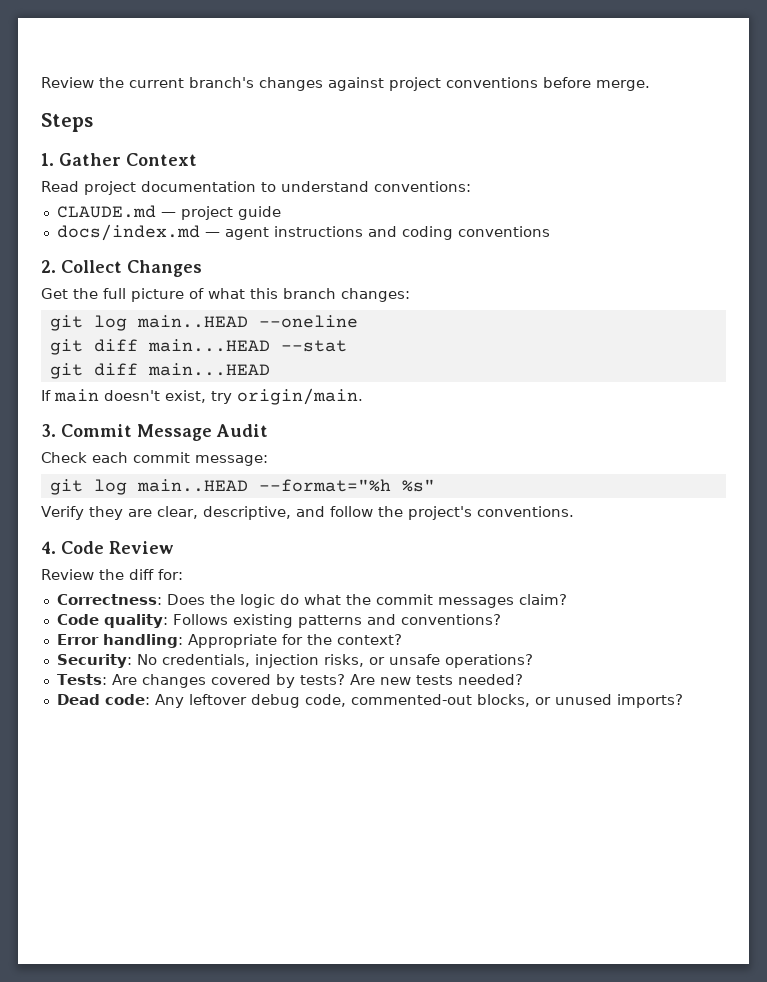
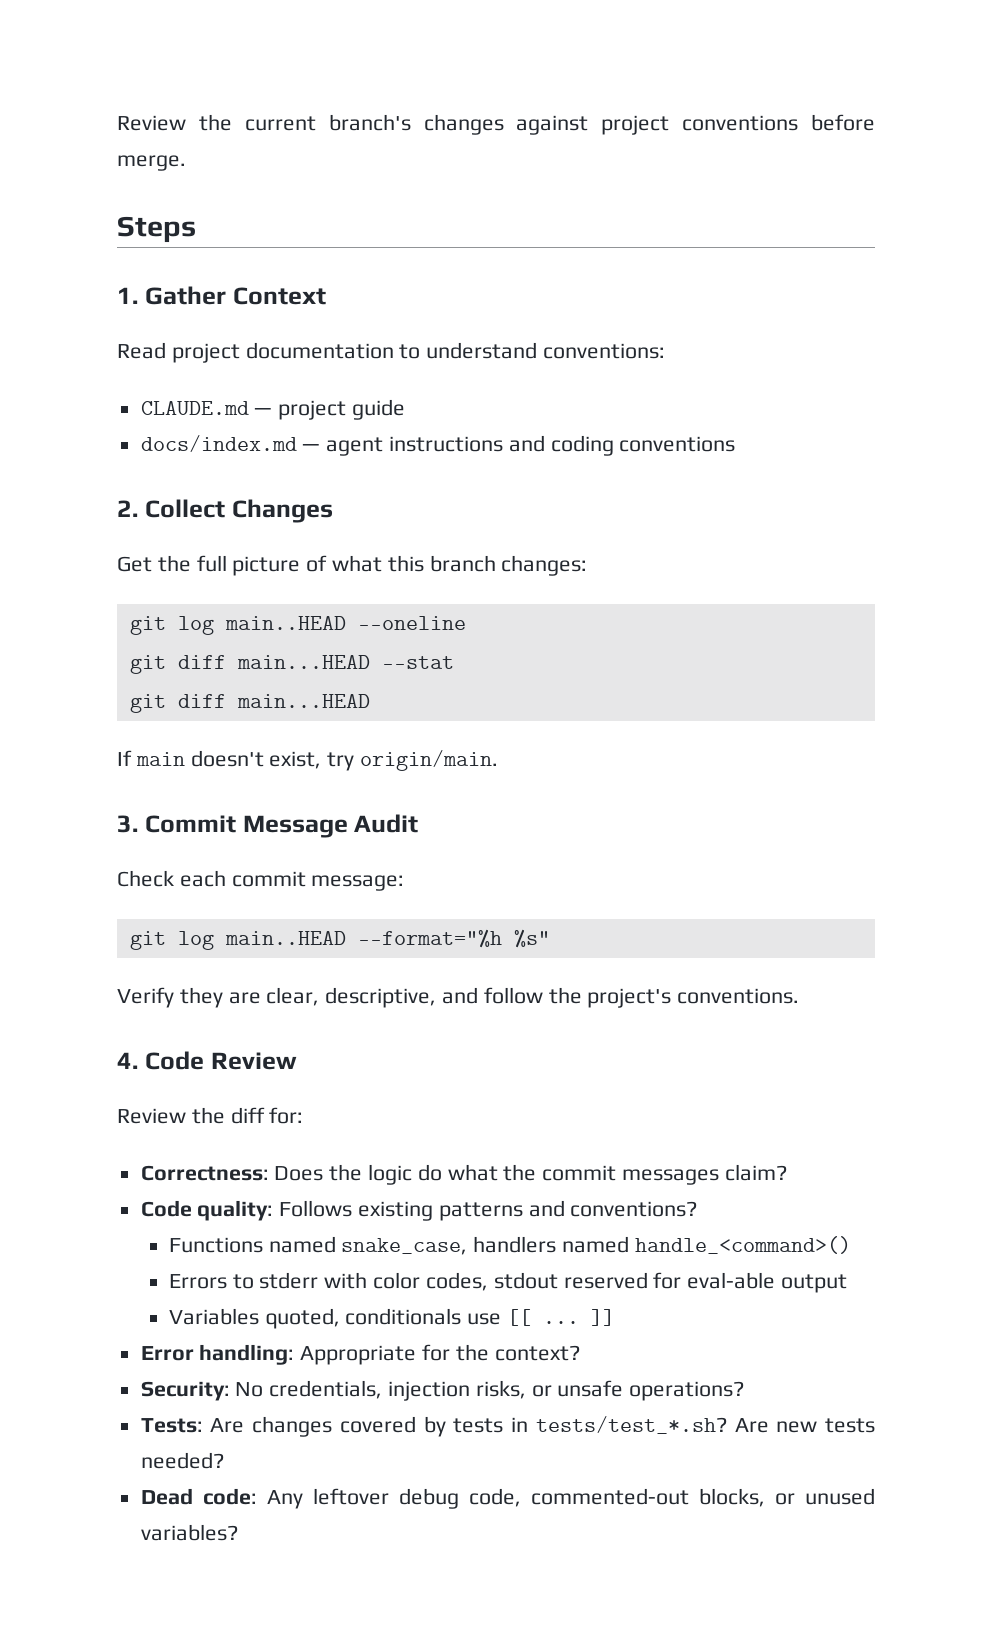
(501, 619) none -> [168,1236,851,1255] [168,1272,847,1293] [168,1308,616,1329] // Functions named snake_case, handlers named handle_<command>() // Errors to stderr with color codes, stdout reserved for eval-able output // Variables quoted, conditionals use [[ ... ]]
[299,674,345,685] tests? -> [453,1416,727,1434] tests in tests/test_*.sh?
[616,694,683,708] imports? -> [140,1524,238,1541] variables?

